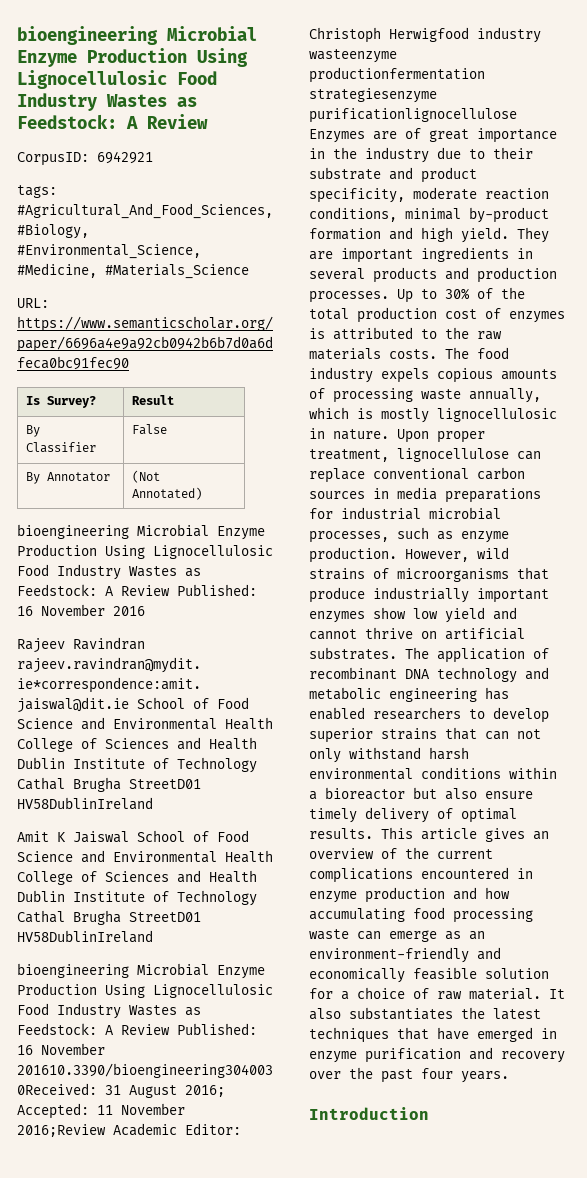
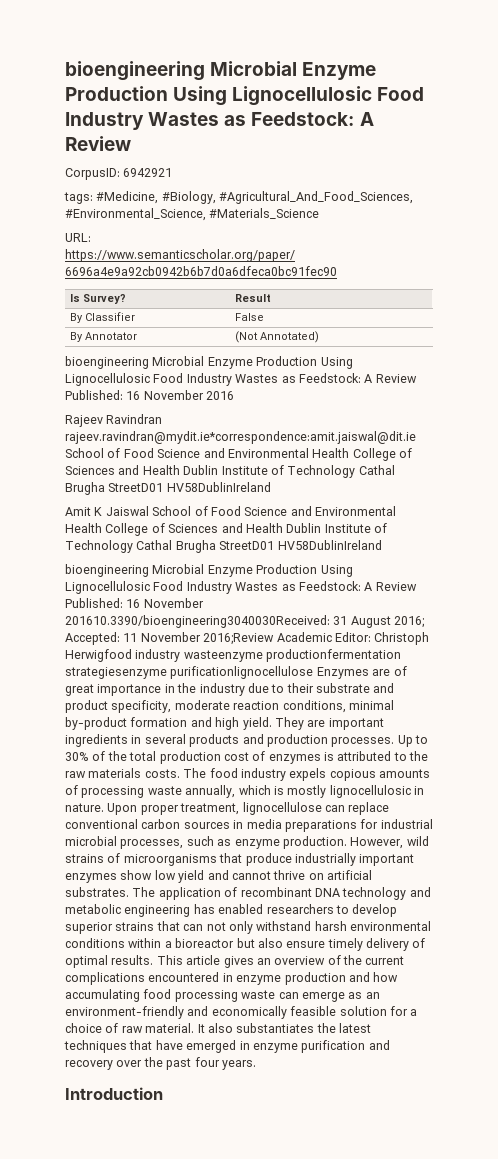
[17,203,273,219] [17,224,89,239] [17,244,201,259] [17,263,97,278] #Agricultural_And_Food_Sciences, #Biology, #Environmental_Science, #Medicine, -> [96,191,414,204] [65,208,206,221] #Medicine, #Biology, #Agricultural_And_Food_Sciences, #Environmental_Science,

